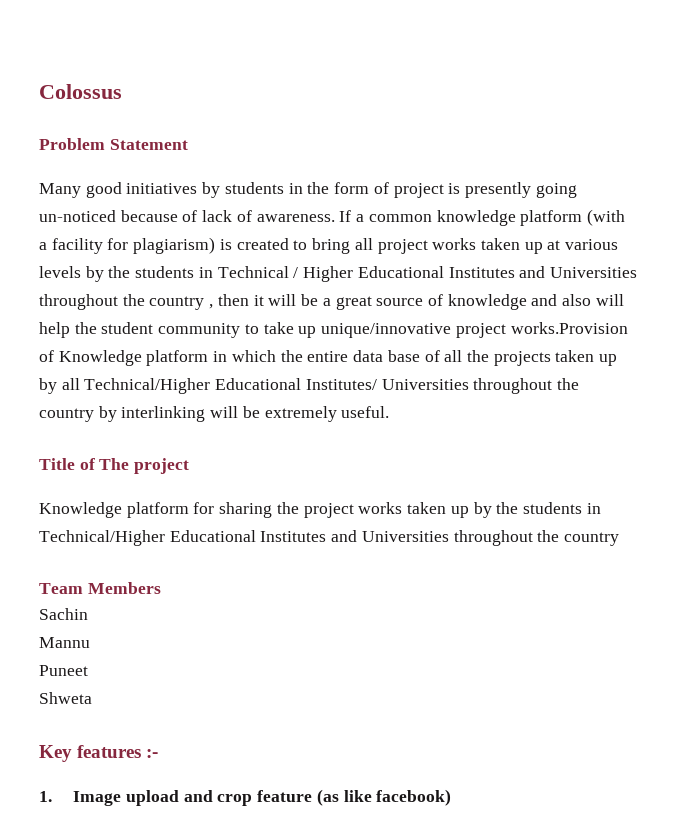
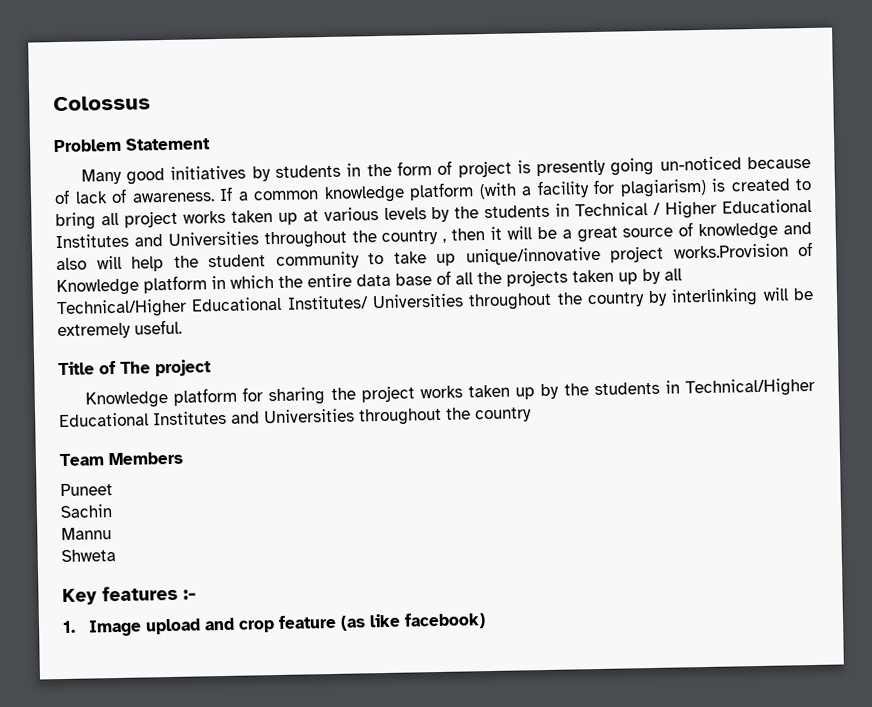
(161, 588) none -> [60,483,113,497] // Puneet
[39,665,88,676] // Puneet -> (112, 534) none

